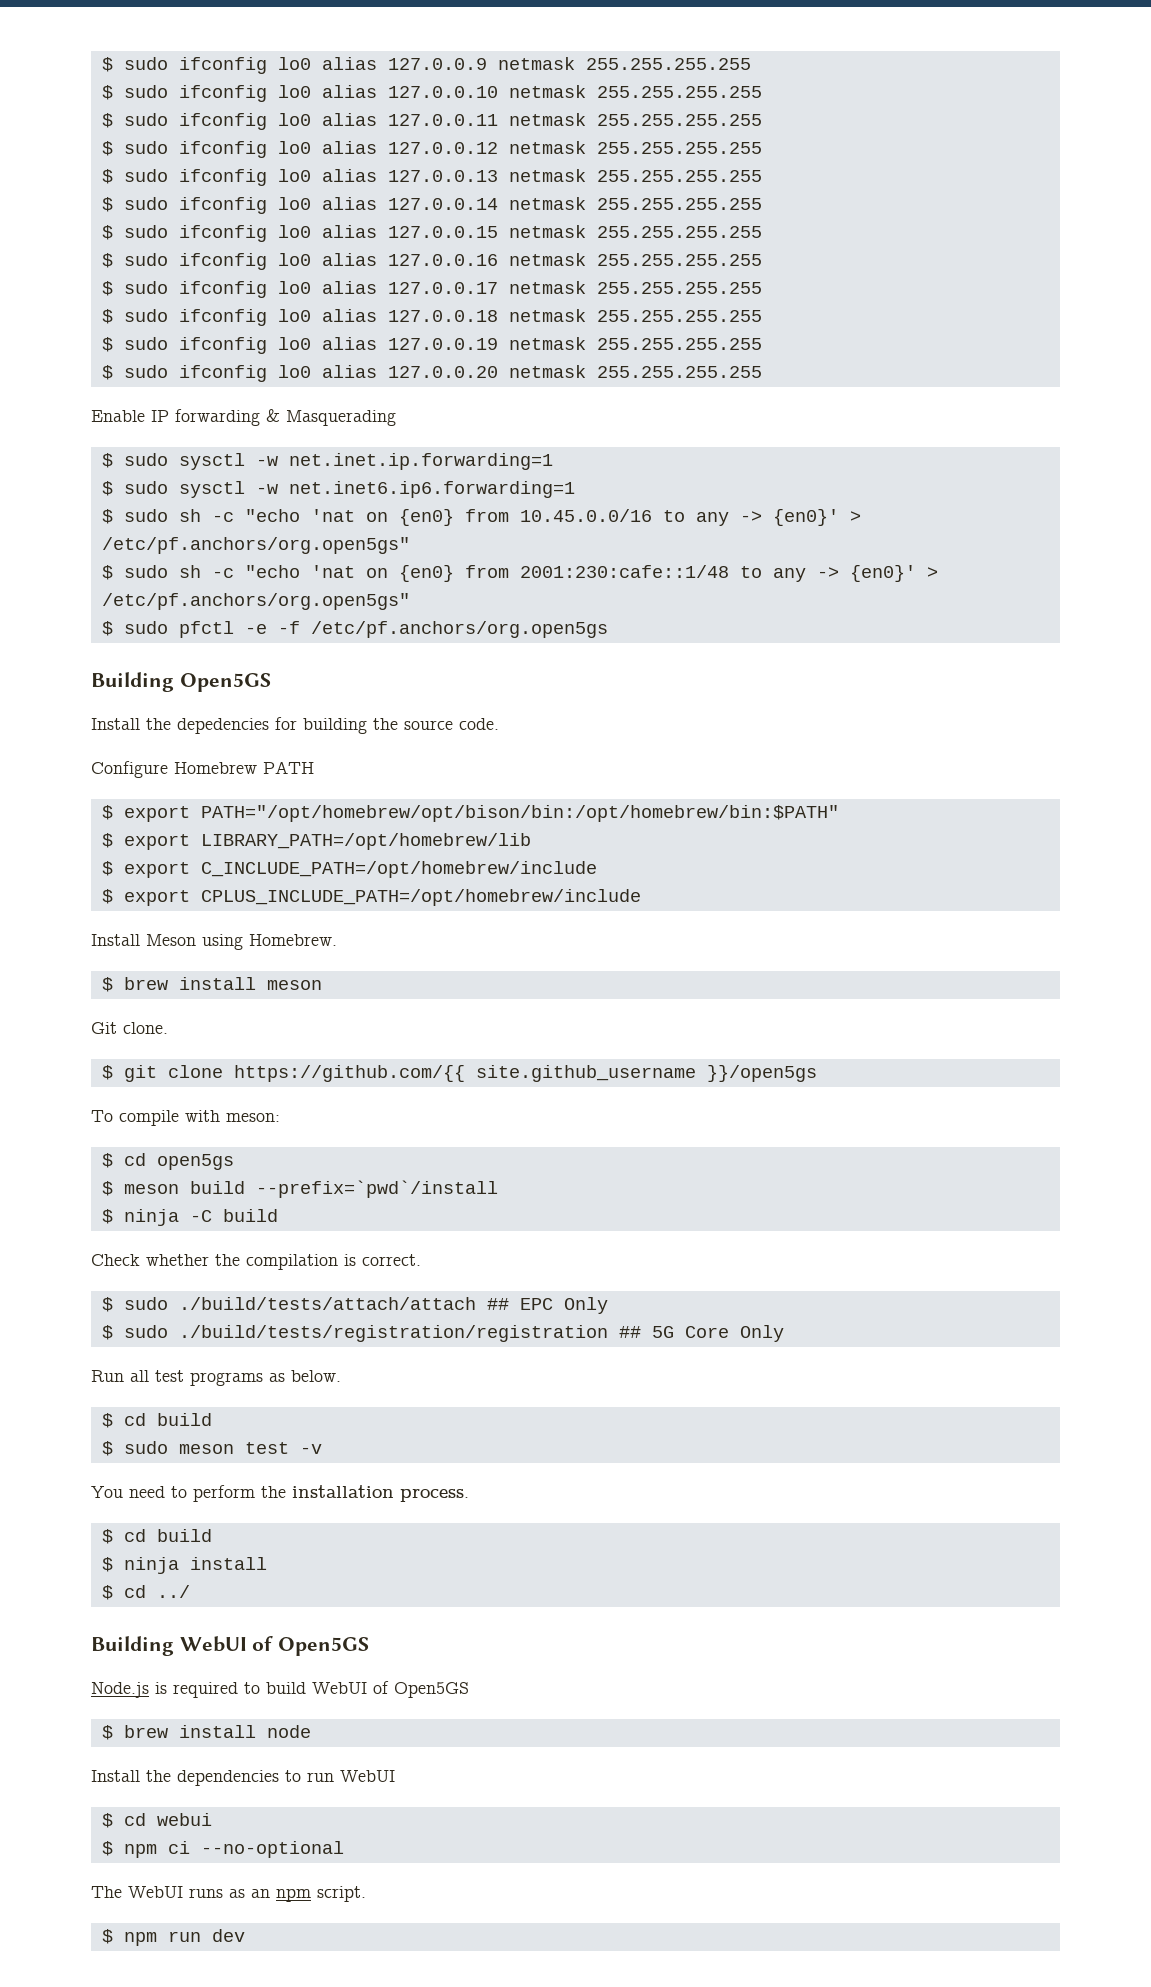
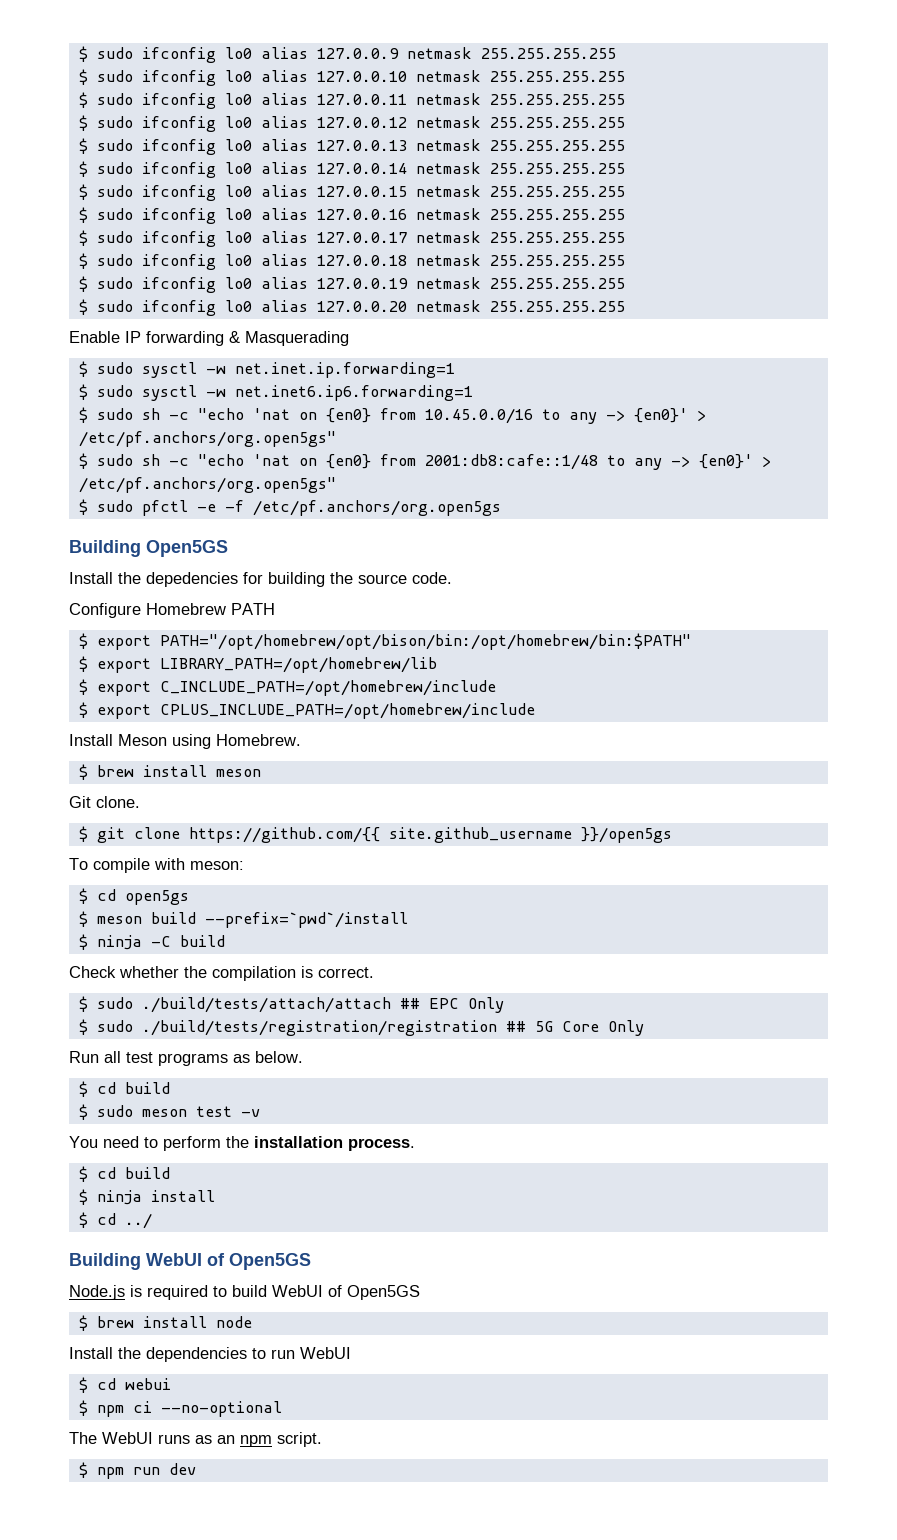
[519,565,729,578] 2001:230:cafe::1/48 -> [424,454,598,470] 2001:db8:cafe::1/48

